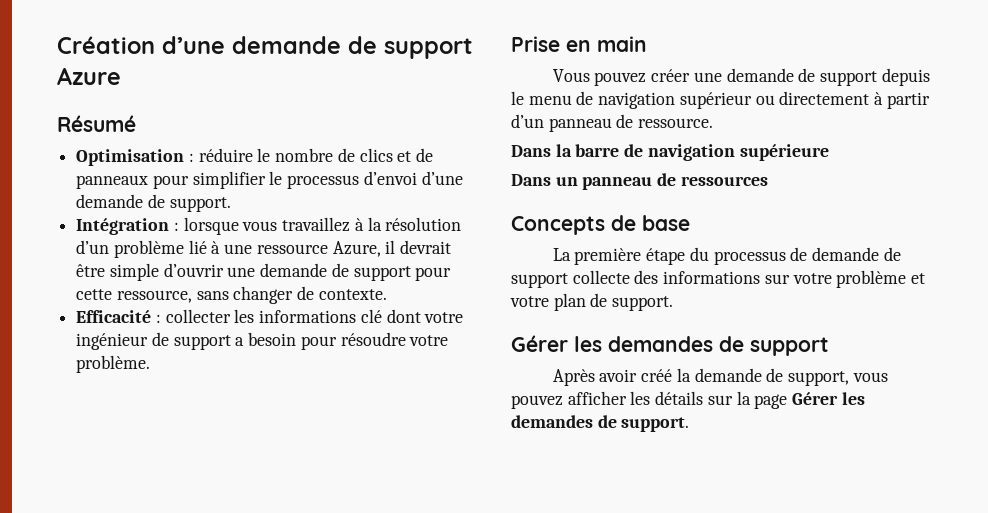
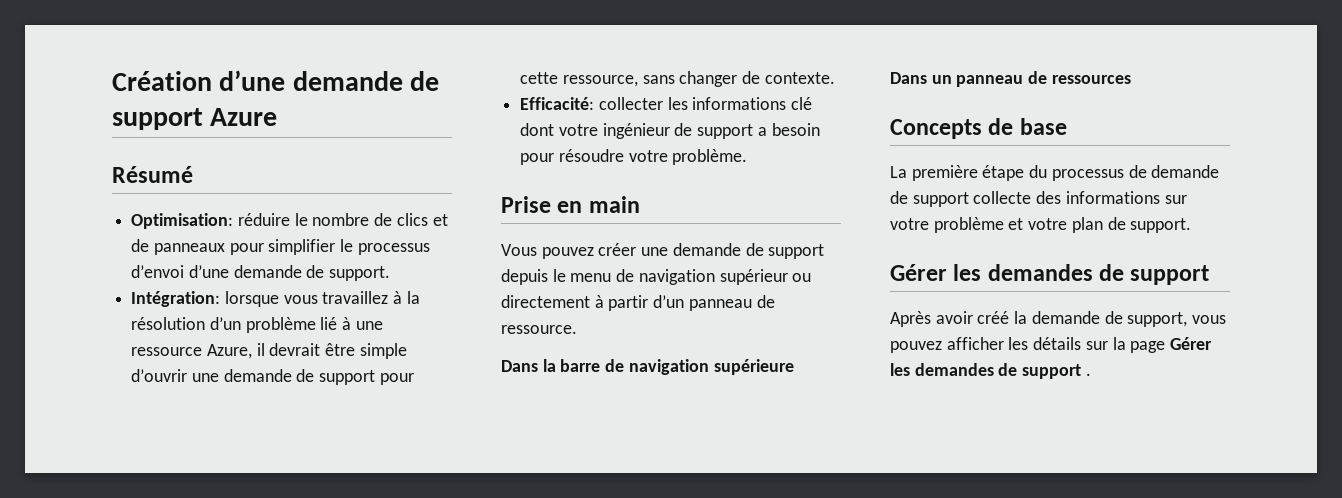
[76,149,194,166] Optimisation : -> [131,213,234,229] Optimisation:
[76,218,179,235] Intégration : -> [131,291,221,307] Intégration:
[76,310,161,323] Efficacité : -> [520,97,595,110] Efficacité:
[621,417,690,432] support. -> [1022,364,1091,379] support .

